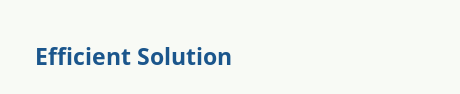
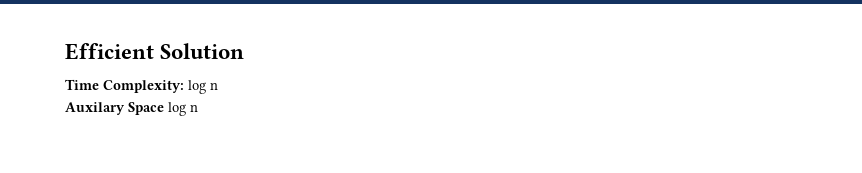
(233, 56) none -> [65,79,218,94] [65,102,198,116] // Time Complexity: log n // Auxilary Space log n

